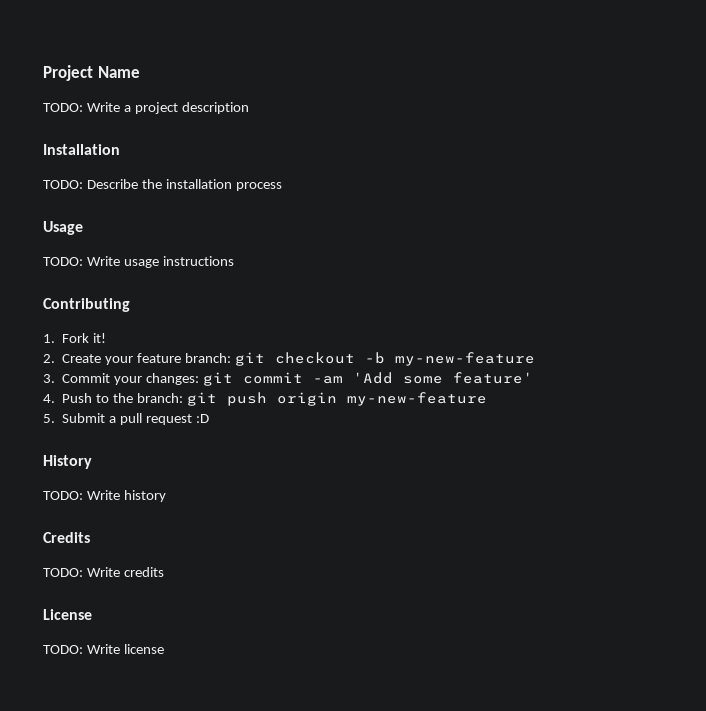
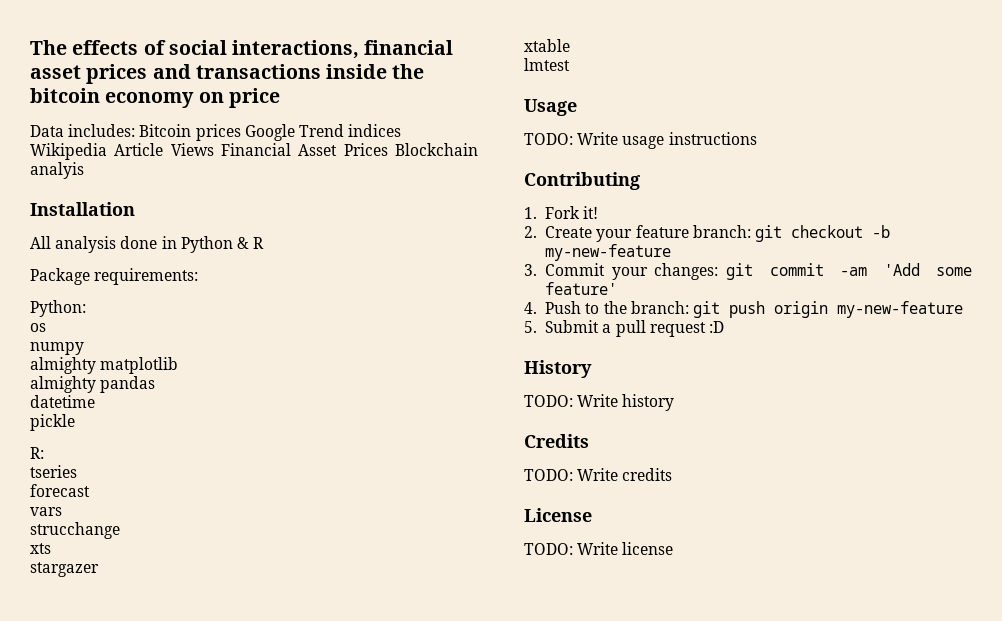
[43,65,140,81] [43,102,249,114] [43,144,120,155] [43,179,282,191] Project Name // TODO: Write a project description // Installation // TODO: Describe the installation process -> [30,40,454,59] [30,64,425,84] [30,88,280,108] [30,124,402,141] [30,143,478,160] [30,162,84,179] [30,202,135,216] [30,236,265,253] [30,268,199,285] [30,300,86,317] [30,323,46,332] [30,342,84,355] [30,357,179,374] [30,376,156,393] [30,395,95,408] [30,414,75,431] [30,447,44,459] [30,465,77,478] [30,484,90,497] [30,507,62,516] [30,522,120,539] [30,543,51,554] [30,562,99,577] [524,39,570,52] [524,58,570,71] The effects of social interactions, financial asset prices and transactions inside the bitcoin economy on price // Data includes: Bitcoin prices Google Trend indices Wikipedia Article Views Financial Asset Prices Blockchain analyis // Installation // All analysis done in Python & R // Package requirements: // Python: // os // numpy // almighty matplotlib // almighty pandas // datetime // pickle // R: // tseries // forecast // vars // strucchange // xts // stargazer // xtable // lmtest

